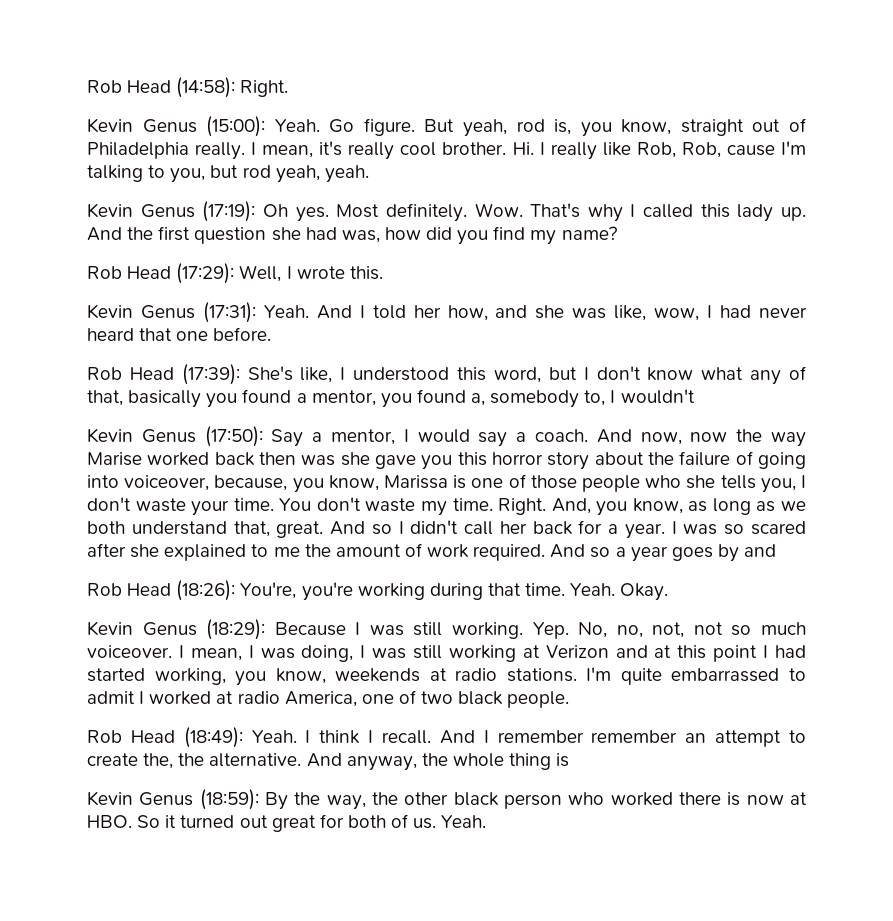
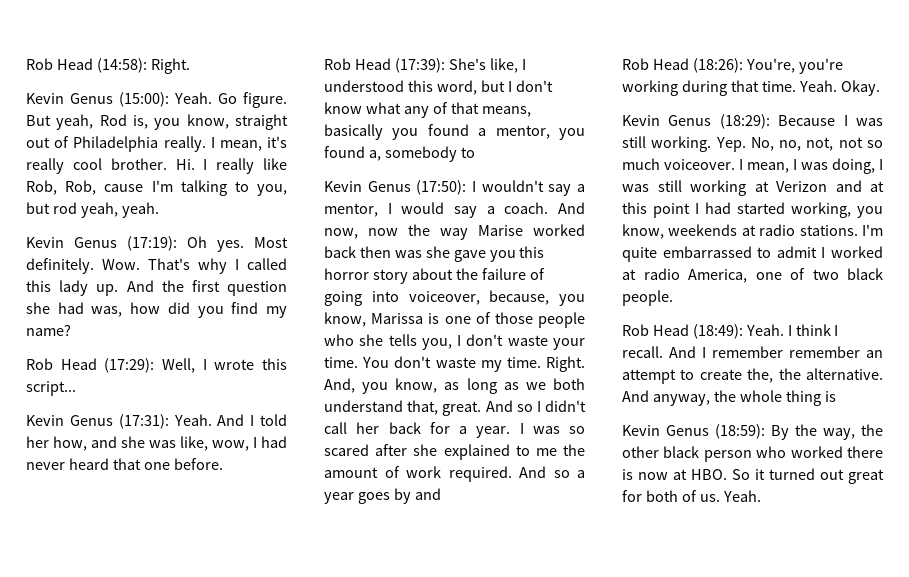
[516,119,545,132] rod -> [99,114,127,126] Rod
[349,266,383,280] this. -> [261,358,287,370] [26,381,76,396] this script...
[87,390,123,406] that, -> [450,102,531,117] that means,
[584,389,695,406] to, I wouldn't -> [460,147,475,158] to
[271,429,304,447] Say -> [472,180,572,196] I wouldn't say

